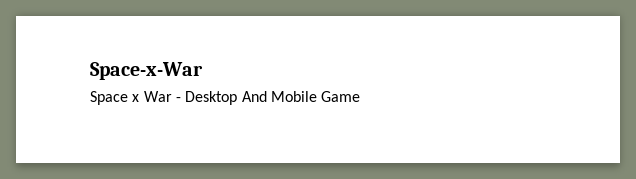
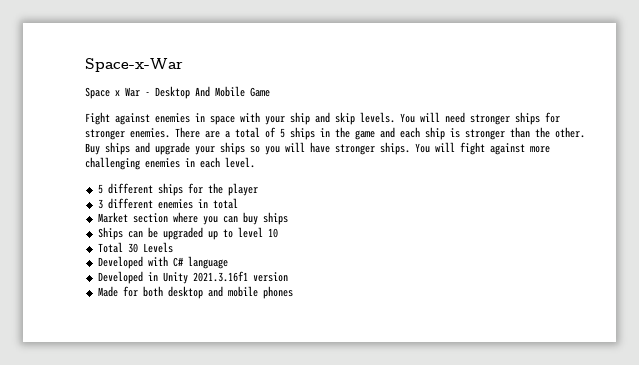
(361, 96) none -> [85,112,560,125] [85,127,585,140] [85,142,550,155] [85,157,255,170] [97,183,258,196] [97,198,238,209] [97,212,288,225] [97,227,278,240] [97,242,173,253] [97,256,228,269] [97,271,288,284] [97,286,293,299] // Fight against enemies in space with your ship and skip levels. You will need stronger ships for stronger enemies. There are a total of 5 ships in the game and each ship is stronger than the other. Buy ships and upgrade your ships so you will have stronger ships. You will fight against more challenging enemies in each level. // 5 different ships for the player // 3 different enemies in total // Market section where you can buy ships // Ships can be upgraded up to level 10 // Total 30 Levels // Developed with C# language // Developed in Unity 2021.3.16f1 version // Made for both desktop and mobile phones

